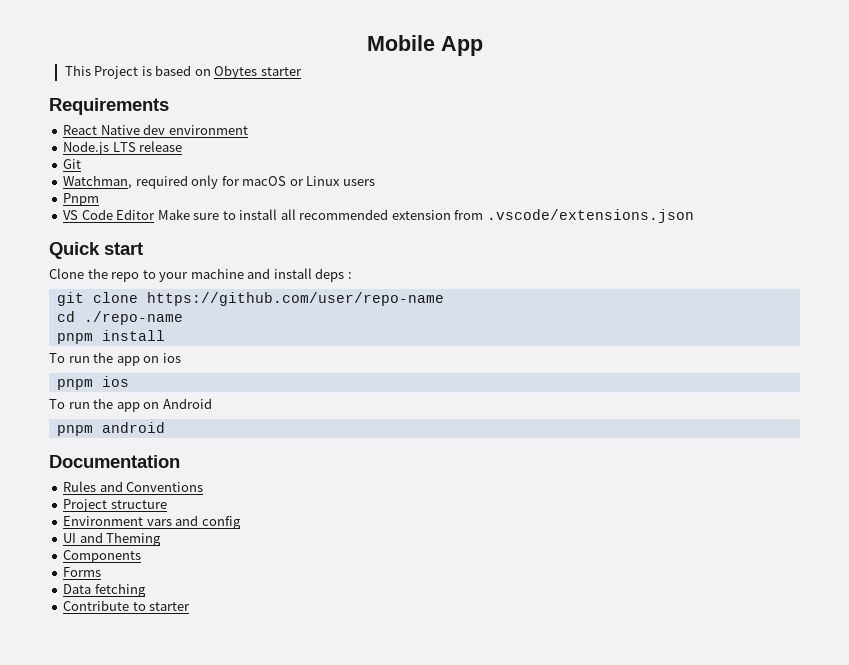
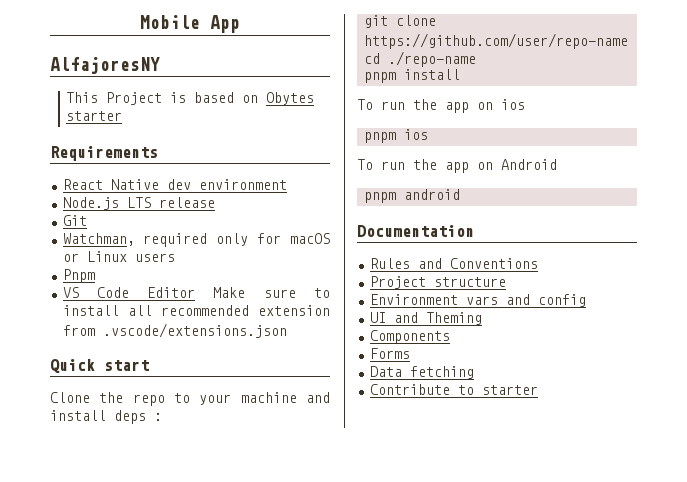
(483, 46) none -> [50,57,160,74] // AlfajoresNY

